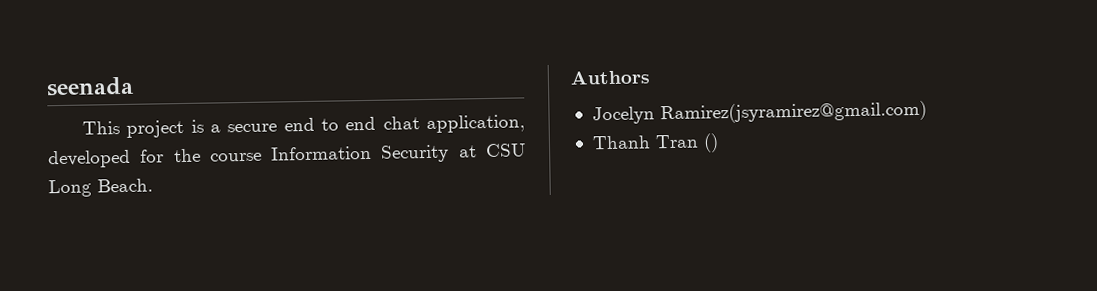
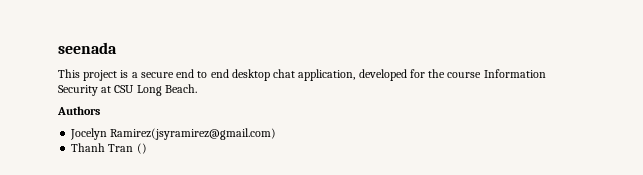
(377, 123) none -> [231,69,270,81] desktop

